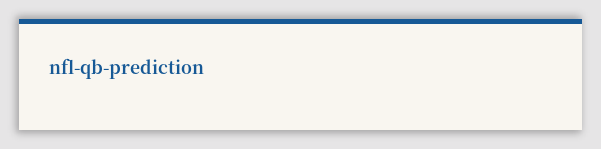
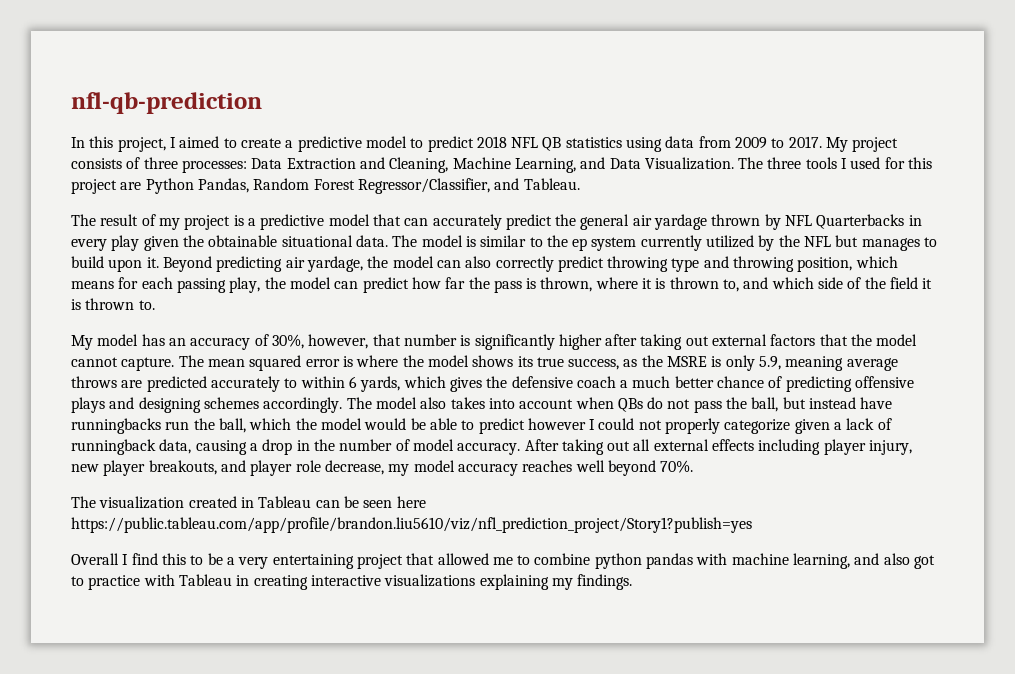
(204, 68) none -> [71,136,899,152] [71,157,933,173] [71,178,580,194] [71,214,922,230] [71,235,938,251] [71,256,898,272] [71,277,933,293] [71,298,155,310] [71,334,918,350] [71,355,898,371] [71,376,915,392] [71,397,893,413] [71,418,892,434] [71,439,913,455] [71,460,694,476] [71,496,426,509] [71,517,752,533] [71,553,936,569] [71,574,633,590] // In this project, I aimed to create a predictive model to predict 2018 NFL QB statistics using data from 2009 to 2017. My project consists of three processes: Data Extraction and Cleaning, Machine Learning, and Data Visualization. The three tools I used for this project are Python Pandas, Random Forest Regressor/Classifier, and Tableau. // The result of my project is a predictive model that can accurately predict the general air yardage thrown by NFL Quarterbacks in every play given the obtainable situational data. The model is similar to the ep system currently utilized by the NFL but manages to build upon it. Beyond predicting air yardage, the model can also correctly predict throwing type and throwing position, which means for each passing play, the model can predict how far the pass is thrown, where it is thrown to, and which side of the field it is thrown to. // My model has an accuracy of 30%, however, that number is significantly higher after taking out external factors that the model cannot capture. The mean squared error is where the model shows its true success, as the MSRE is only 5.9, meaning average throws are predicted accurately to within 6 yards, which gives the defensive coach a much better chance of predicting offensive plays and designing schemes accordingly. The model also takes into account when QBs do not pass the ball, but instead have runningbacks run the ball, which the model would be able to predict however I could not properly categorize given a lack of runningback data, causing a drop in the number of model accuracy. After taking out all external effects including player injury, new player breakouts, and player role decrease, my model accuracy reaches well beyond 70%. // The visualization created in Tableau can be seen here https://public.tableau.com/app/profile/brandon.liu5610/viz/nfl_prediction_project/Story1?publish=yes // Overall I find this to be a very entertaining project that allowed me to combine python pandas with machine learning, and also got to practice with Tableau in creating interactive visualizations explaining my findings.

